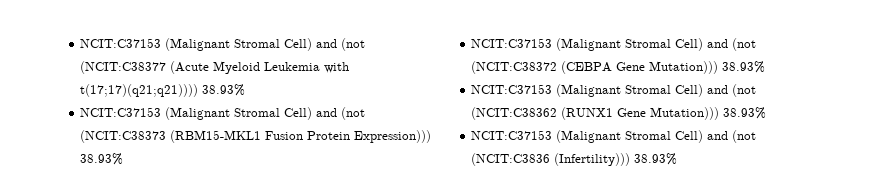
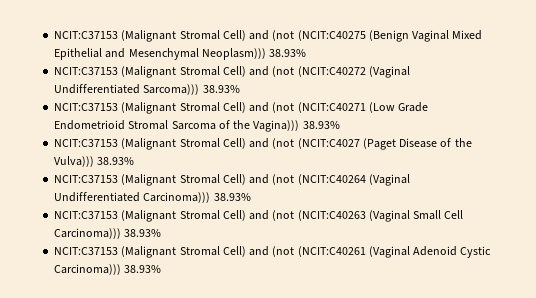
[80,38,366,51] [80,61,350,74] [80,84,246,97] [80,107,366,120] [80,130,432,143] [80,153,124,165] [471,38,757,51] [471,61,766,74] [471,84,757,97] [471,107,767,120] [471,130,757,143] [471,153,631,166] NCIT:C37153 (Malignant Stromal Cell) and (not (NCIT:C38377 (Acute Myeloid Leukemia with t(17;17)(q21;q21)))) 38.93% // NCIT:C37153 (Malignant Stromal Cell) and (not (NCIT:C38373 (RBM15-MKL1 Fusion Protein Expression))) 38.93% // NCIT:C37153 (Malignant Stromal Cell) and (not (NCIT:C38372 (CEBPA Gene Mutation))) 38.93% // NCIT:C37153 (Malignant Stromal Cell) and (not (NCIT:C38362 (RUNX1 Gene Mutation))) 38.93% // NCIT:C37153 (Malignant Stromal Cell) and (not (NCIT:C3836 (Infertility))) -> [54,30,483,42] [54,48,307,60] [54,66,410,78] [54,84,240,95] [54,102,429,114] [54,120,340,132] [54,138,472,150] [54,156,135,167] [54,174,410,186] [54,192,251,203] [54,210,464,222] [54,228,162,239] [54,246,492,258] [54,264,122,275] NCIT:C37153 (Malignant Stromal Cell) and (not (NCIT:C40275 (Benign Vaginal Mixed Epithelial and Mesenchymal Neoplasm))) 38.93% // NCIT:C37153 (Malignant Stromal Cell) and (not (NCIT:C40272 (Vaginal Undifferentiated Sarcoma))) 38.93% // NCIT:C37153 (Malignant Stromal Cell) and (not (NCIT:C40271 (Low Grade Endometrioid Stromal Sarcoma of the Vagina))) 38.93% // NCIT:C37153 (Malignant Stromal Cell) and (not (NCIT:C4027 (Paget Disease of the Vulva))) 38.93% // NCIT:C37153 (Malignant Stromal Cell) and (not (NCIT:C40264 (Vaginal Undifferentiated Carcinoma))) 38.93% // NCIT:C37153 (Malignant Stromal Cell) and (not (NCIT:C40263 (Vaginal Small Cell Carcinoma))) 38.93% // NCIT:C37153 (Malignant Stromal Cell) and (not (NCIT:C40261 (Vaginal Adenoid Cystic Carcinoma)))

